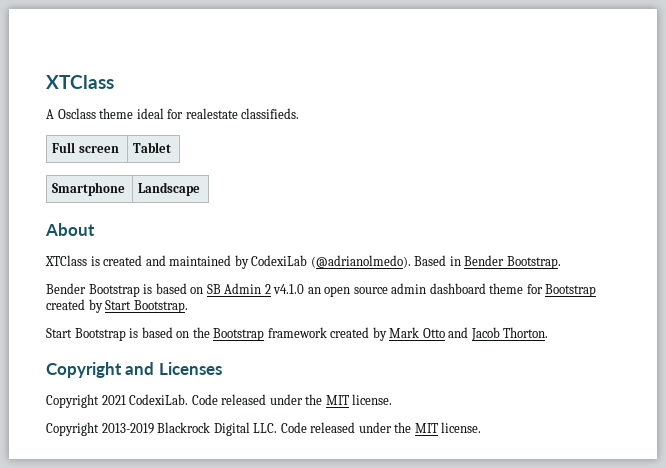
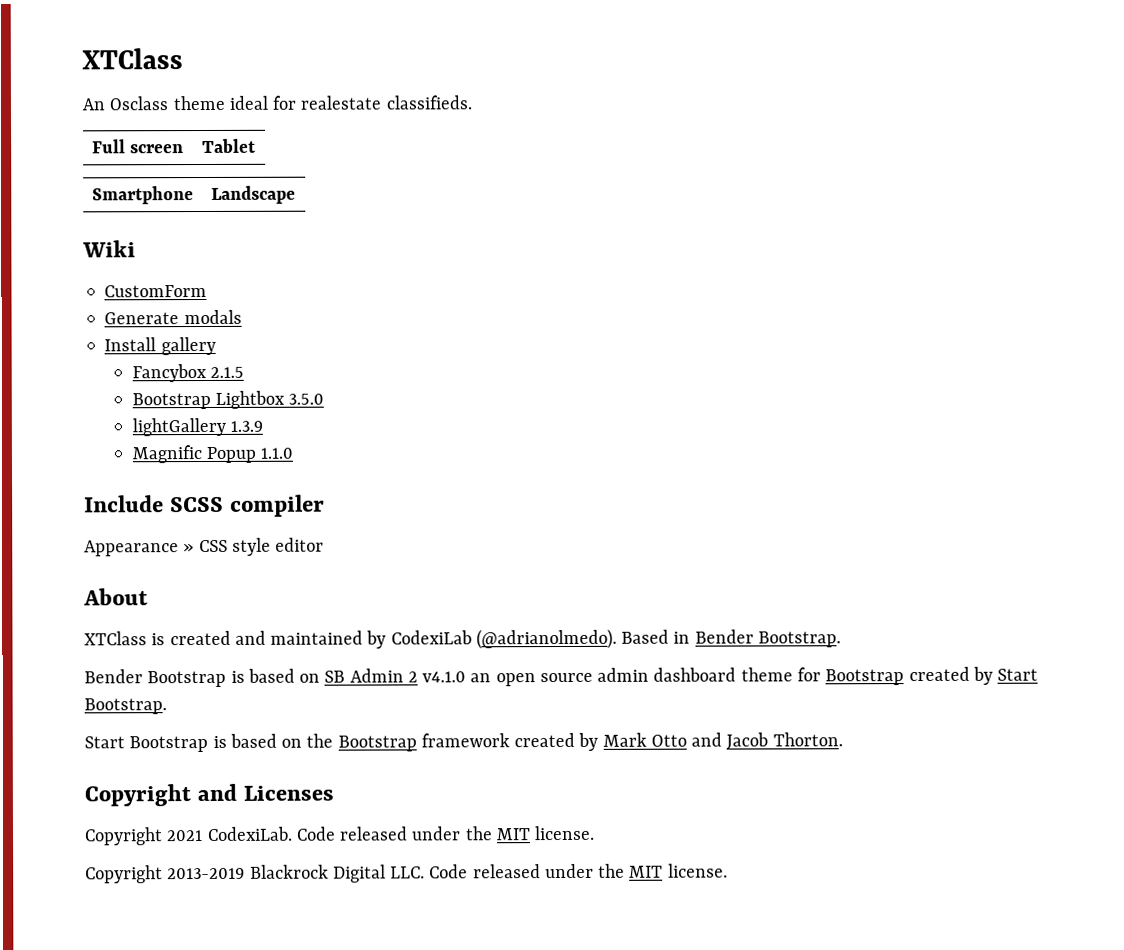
[46,109,54,119] A -> [82,98,105,111] An
(201, 189) none -> [82,240,136,258] [104,284,208,298] [104,309,242,325] [104,336,216,356] [131,363,245,383] [131,390,325,410] [131,417,264,437] [131,445,294,464] [84,494,326,517] [84,537,325,557] // Wiki // CustomForm // Generate modals // Install gallery // Fancybox 2.1.5 // Bootstrap Lightbox 3.5.0 // lightGallery 1.3.9 // Magnific Popup 1.1.0 // Include SCSS compiler // Appearance » CSS style editor

